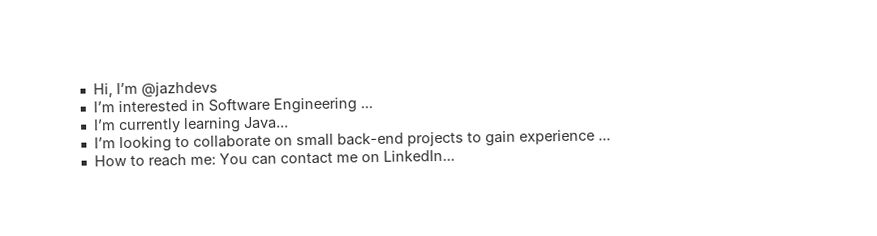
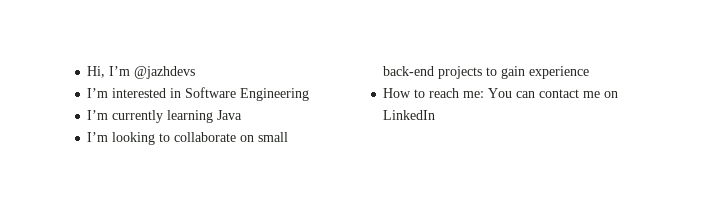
[359,106,373,109] ... -> (310, 94) none
[242,116,289,130] Java... -> [217,110,243,120] Java
[597,138,611,141] ... -> (590, 72) none
[382,149,455,162] LinkedIn... -> [383,110,436,120] LinkedIn

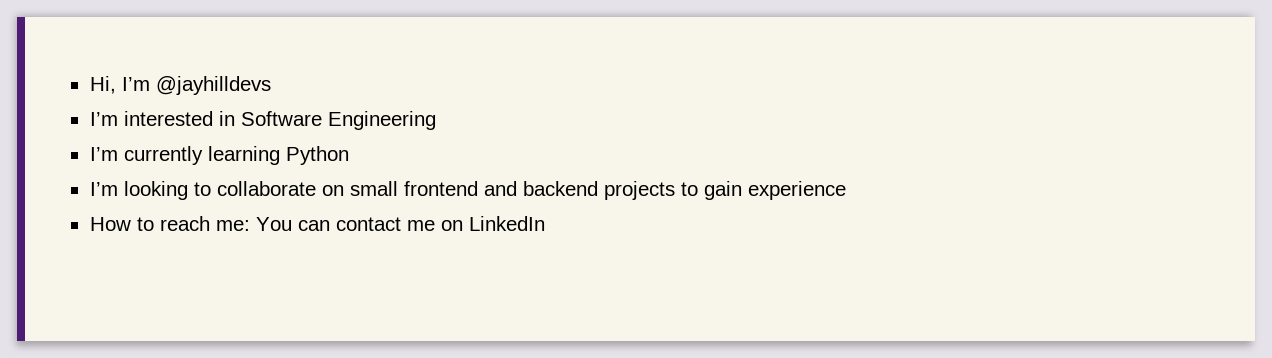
[134,66,196,79] @jazhdevs -> [155,76,271,95] @jayhilldevs
[217,110,243,120] Java -> [285,146,349,165] Python
[383,66,435,76] back-end -> [403,181,598,196] frontend and backend

